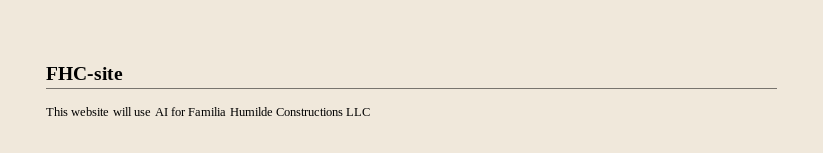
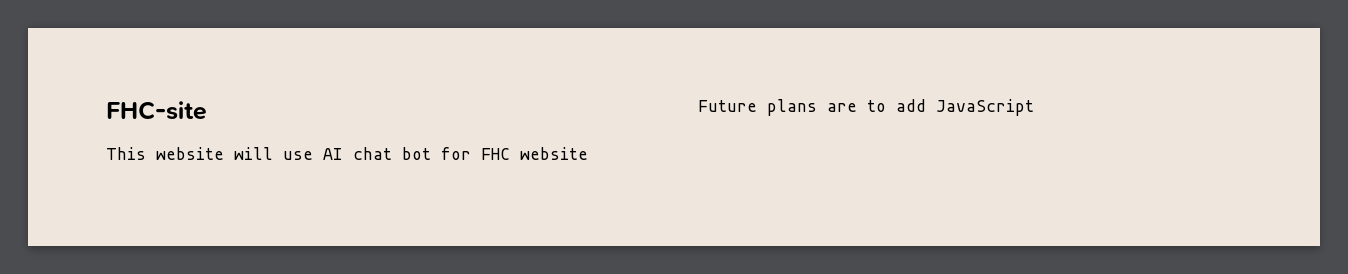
[170,107,371,116] for Familia Humilde Constructions LLC -> [353,147,588,160] [698,99,1034,116] chat bot for FHC website Future plans are to add JavaScript

